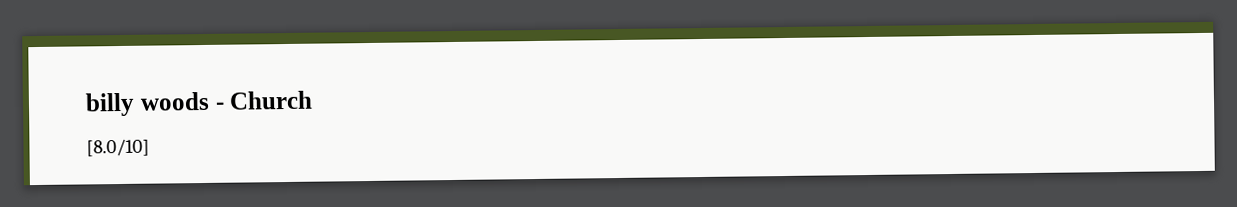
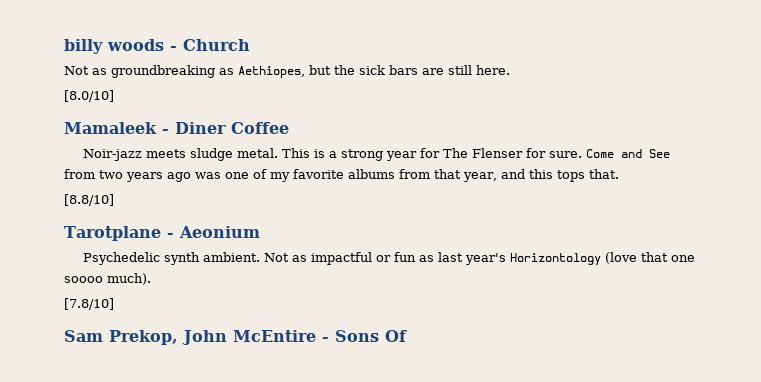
[86,138,150,157] [8.0/10] -> [64,65,510,78] [64,90,114,102] [64,122,289,134] [83,148,671,161] [64,169,619,182] [64,194,114,206] [64,226,260,241] [83,252,696,265] [64,273,151,285] [64,298,114,310] [64,330,407,345] Not as groundbreaking as Aethiopes, but the sick bars are still here. // [8.0/10] // Mamaleek - Diner Coffee // Noir-jazz meets sludge metal. This is a strong year for The Flenser for sure. Come and See from two years ago was one of my favorite albums from that year, and this tops that. // [8.8/10] // Tarotplane - Aeonium // Psychedelic synth ambient. Not as impactful or fun as last year's Horizontology (love that one soooo much). // [7.8/10] // Sam Prekop, John McEntire - Sons Of

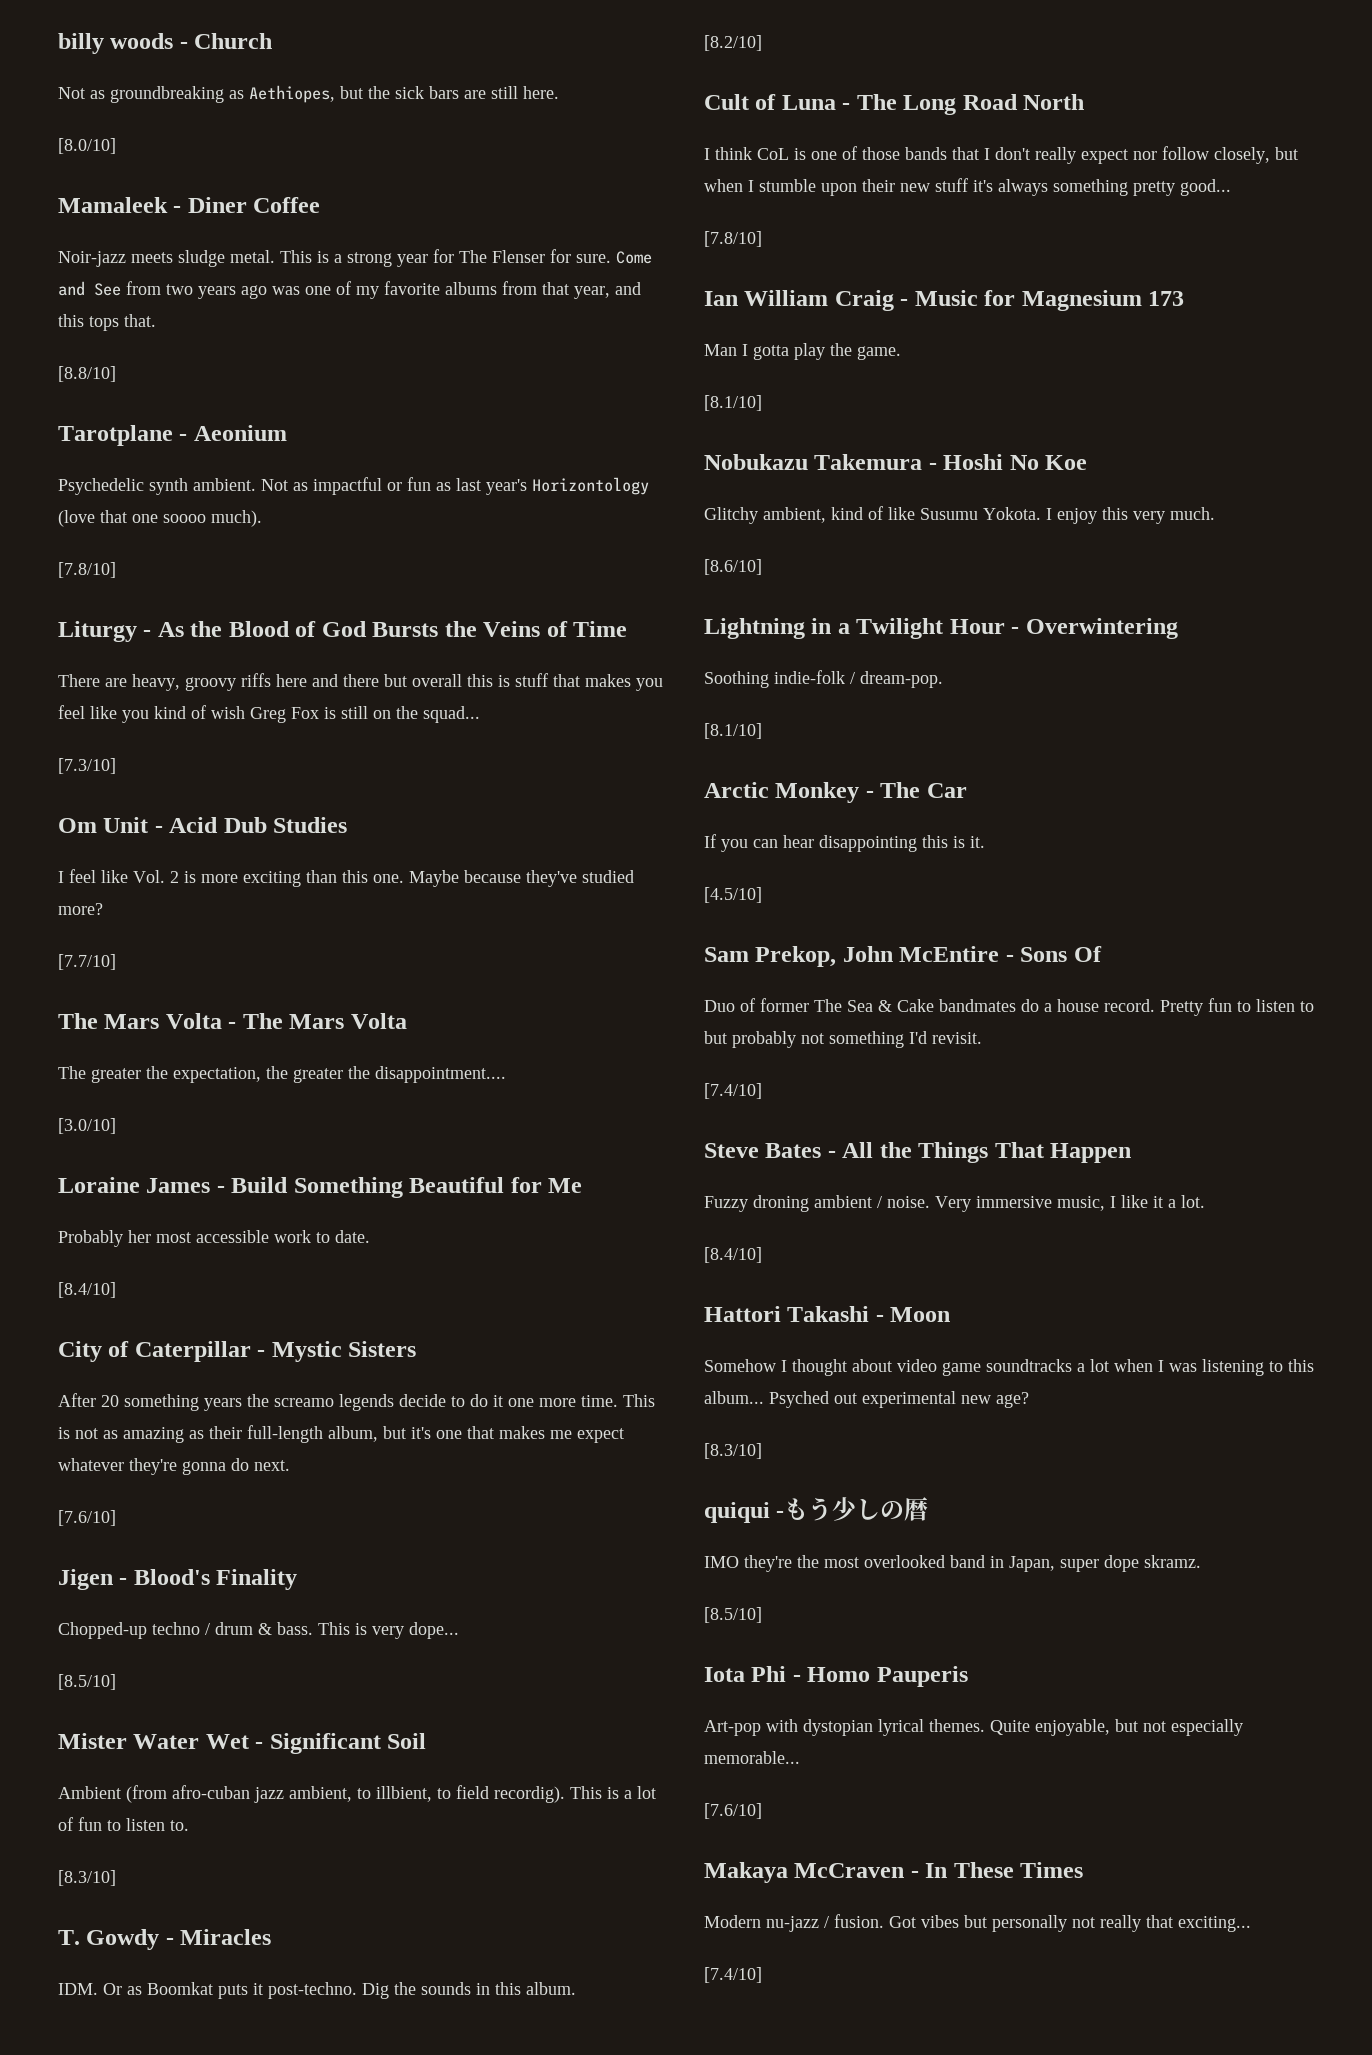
(114, 304) none -> [58,621,628,642] [58,673,663,691] [58,705,480,723] [58,758,116,774] [58,817,348,833] [58,869,634,887] [58,903,103,915] [58,954,116,970] [58,1013,407,1029] [58,1066,506,1083] [58,1118,116,1134] [58,1177,583,1198] [58,1230,370,1247] [58,1282,116,1298] [58,1341,417,1362] [58,1393,655,1411] [58,1425,624,1443] [58,1458,290,1475] [58,1510,116,1526] [58,1569,298,1590] [58,1622,459,1639] [58,1674,116,1690] [58,1733,427,1754] [58,1785,656,1803] [58,1817,189,1831] [58,1870,116,1886] [58,1929,272,1950] [58,1982,576,1999] [704,35,762,51] [704,94,1085,115] [704,146,1298,164] [704,178,1231,196] [704,231,762,247] [704,290,1185,311] [704,343,901,360] [704,395,762,411] [704,454,1088,470] [704,506,1215,524] [704,559,762,575] [704,618,1178,639] [704,670,943,688] [704,723,762,739] [704,782,967,803] [704,834,985,852] [704,887,762,903] // Liturgy - As the Blood of God Bursts the Veins of Time // There are heavy, groovy riffs here and there but overall this is stuff that makes you feel like you kind of wish Greg Fox is still on the squad... // [7.3/10] // Om Unit - Acid Dub Studies // I feel like Vol. 2 is more exciting than this one. Maybe because they've studied more? // [7.7/10] // The Mars Volta - The Mars Volta // The greater the expectation, the greater the disappointment.... // [3.0/10] // Loraine James - Build Something Beautiful for Me // Probably her most accessible work to date. // [8.4/10] // City of Caterpillar - Mystic Sisters // After 20 something years the screamo legends decide to do it one more time. This is not as amazing as their full-length album, but it's one that makes me expect whatever they're gonna do next. // [7.6/10] // Jigen - Blood's Finality // Chopped-up techno / drum & bass. This is very dope... // [8.5/10] // Mister Water Wet - Significant Soil // Ambient (from afro-cuban jazz ambient, to illbient, to field recordig). This is a lot of fun to listen to. // [8.3/10] // T. Gowdy - Miracles // IDM. Or as Boomkat puts it post-techno. Dig the sounds in this album. // [8.2/10] // Cult of Luna - The Long Road North // I think CoL is one of those bands that I don't really expect nor follow closely, but when I stumble upon their new stuff it's always something pretty good... // [7.8/10] // Ian William Craig - Music for Magnesium 173 // Man I gotta play the game. // [8.1/10] // Nobukazu Takemura - Hoshi No Koe // Glitchy ambient, kind of like Susumu Yokota. I enjoy this very much. // [8.6/10] // Lightning in a Twilight Hour - Overwintering // Soothing indie-folk / dream-pop. // [8.1/10] // Arctic Monkey - The Car // If you can hear disappointing this is it. // [4.5/10]
(407, 336) none -> [704,998,1314,1016] [704,1031,982,1048] [704,1083,762,1099] [704,1142,1132,1163] [704,1195,1205,1212] [704,1247,762,1263] [704,1306,951,1322] [704,1359,1314,1376] [704,1391,1029,1408] [704,1443,762,1459] [704,1497,929,1523] [704,1555,1201,1572] [704,1607,762,1623] [704,1666,968,1687] [704,1719,1243,1736] [704,1751,800,1764] [704,1803,762,1819] [704,1862,1084,1883] [704,1914,1251,1932] [704,1967,762,1983] // Duo of former The Sea & Cake bandmates do a house record. Pretty fun to listen to but probably not something I'd revisit. // [7.4/10] // Steve Bates - All the Things That Happen // Fuzzy droning ambient / noise. Very immersive music, I like it a lot. // [8.4/10] // Hattori Takashi - Moon // Somehow I thought about video game soundtracks a lot when I was listening to this album... Psyched out experimental new age? // [8.3/10] // quiqui -もう少しの暦 // IMO they're the most overlooked band in Japan, super dope skramz. // [8.5/10] // Iota Phi - Homo Pauperis // Art-pop with dystopian lyrical themes. Quite enjoyable, but not especially memorable... // [7.6/10] // Makaya McCraven - In These Times // Modern nu-jazz / fusion. Got vibes but personally not really that exciting... // [7.4/10]

